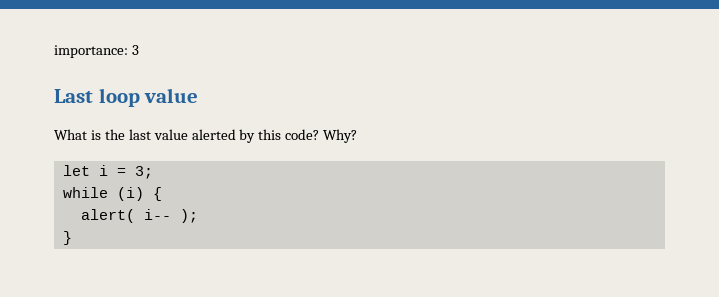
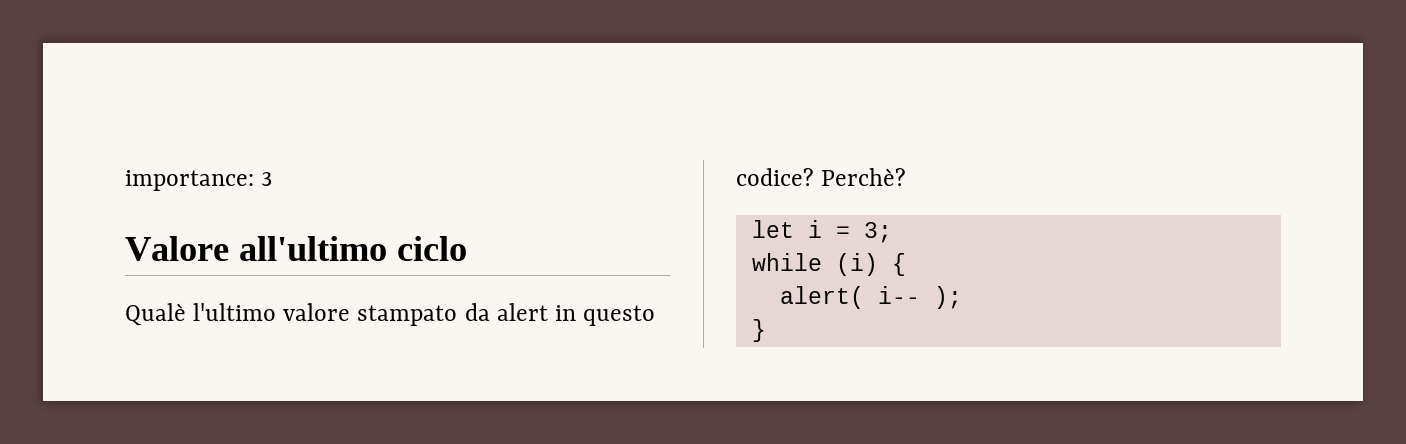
[54,88,199,107] [54,129,358,143] Last loop value // What is the last value alerted by this code? Why? -> [125,236,467,261] [125,303,656,326] [736,168,907,186] Valore all'ultimo ciclo // Qualè l'ultimo valore stampato da alert in questo codice? Perchè?

